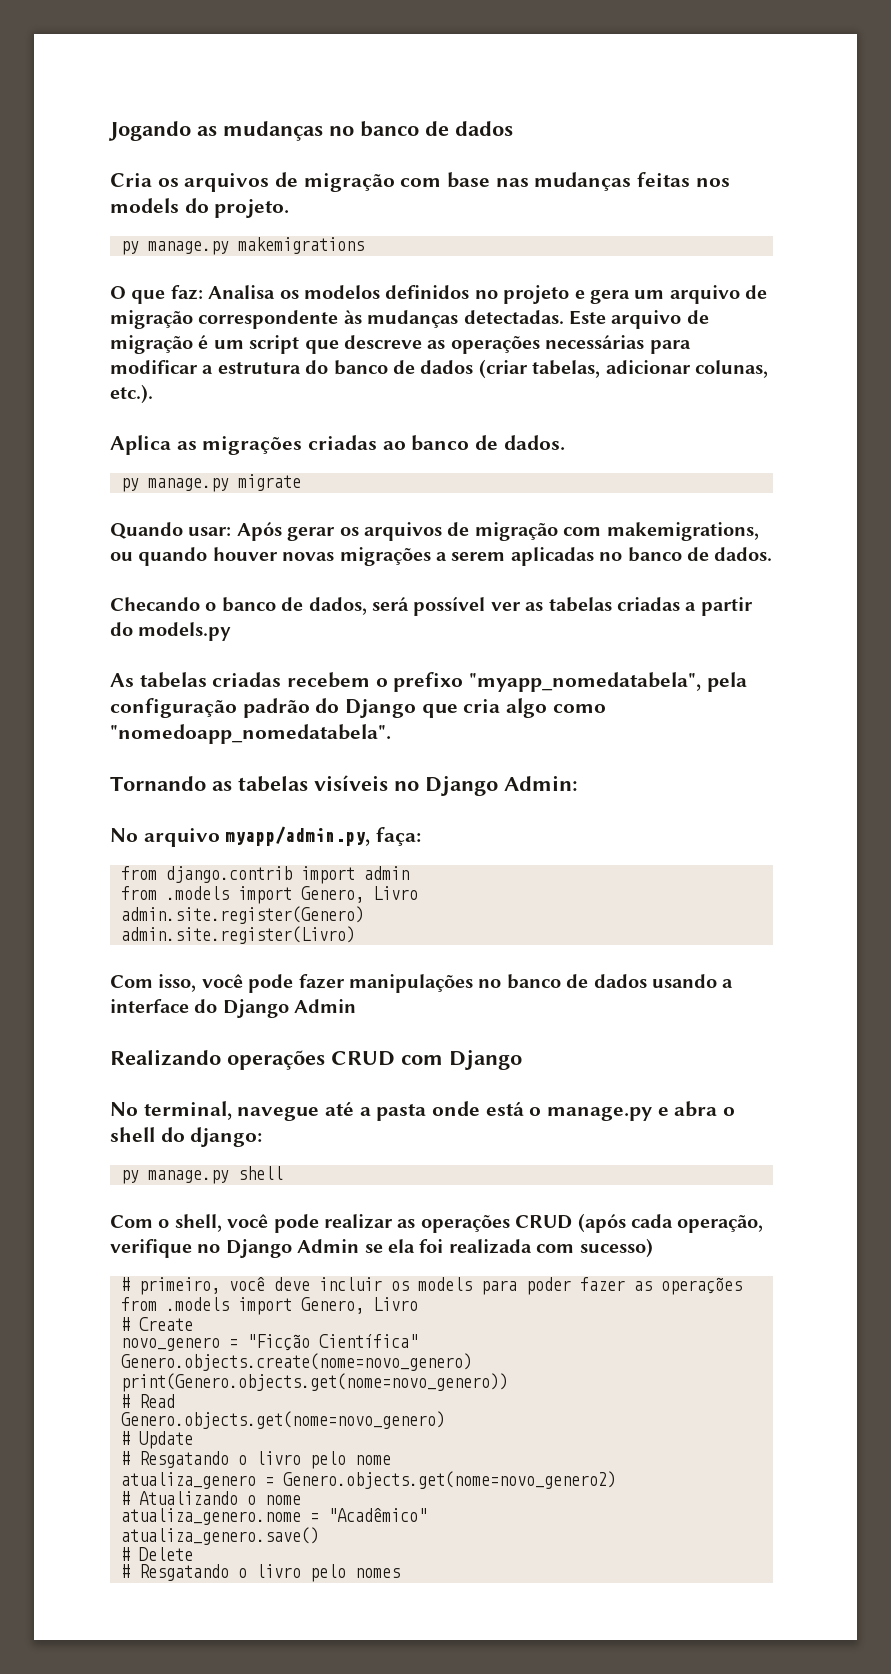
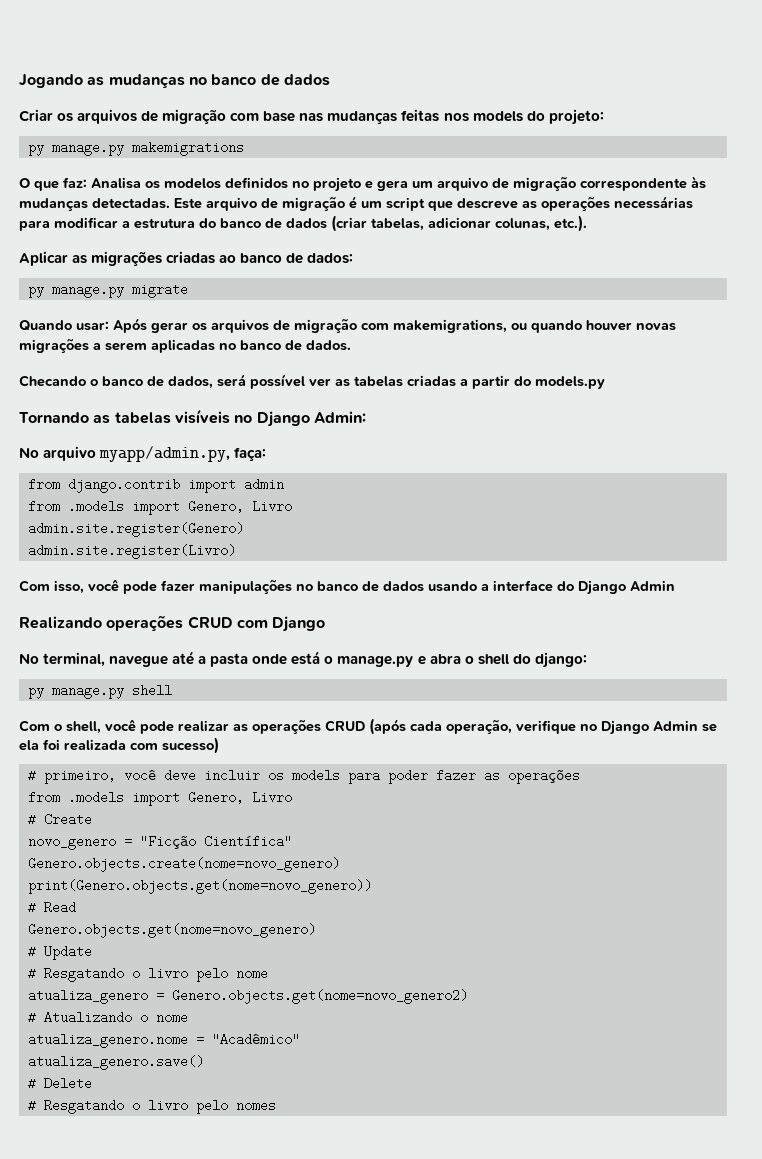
[110,173,152,187] Cria -> [19,109,53,122] Criar
[214,199,290,218] projeto. -> [548,109,604,125] projeto:
[110,435,171,455] Aplica -> [19,251,68,266] Aplicar
[503,435,565,450] dados. -> [307,253,354,264] dados:
[110,672,747,692] [110,698,606,718] [110,724,391,744] // As tabelas criadas recebem o prefixo "myapp_nomedatabela", pela configuração padrão do Django que cria algo como "nomedoapp_nomedatabela". -> (605, 382) none

